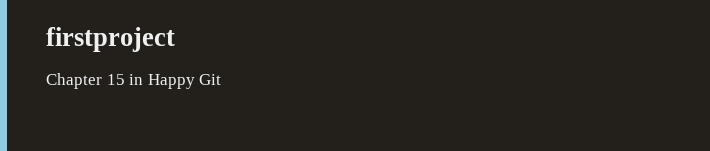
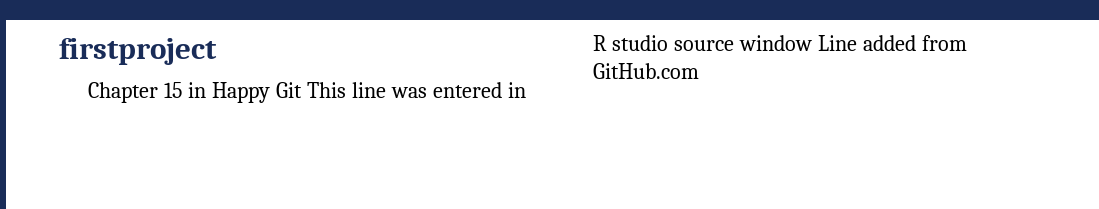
(222, 79) none -> [306,82,526,98] [593,35,967,51] [593,63,699,79] This line was entered in R studio source window Line added from GitHub.com

